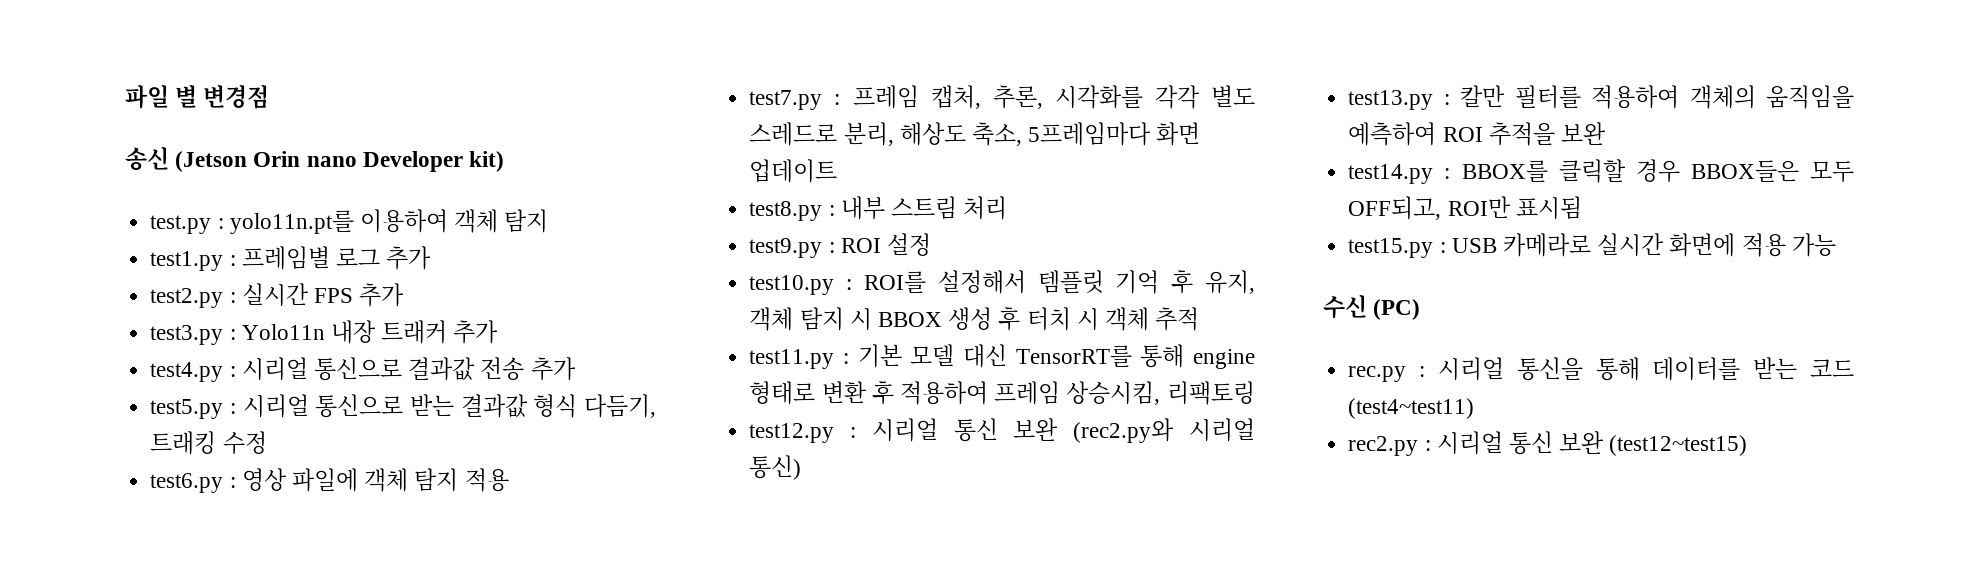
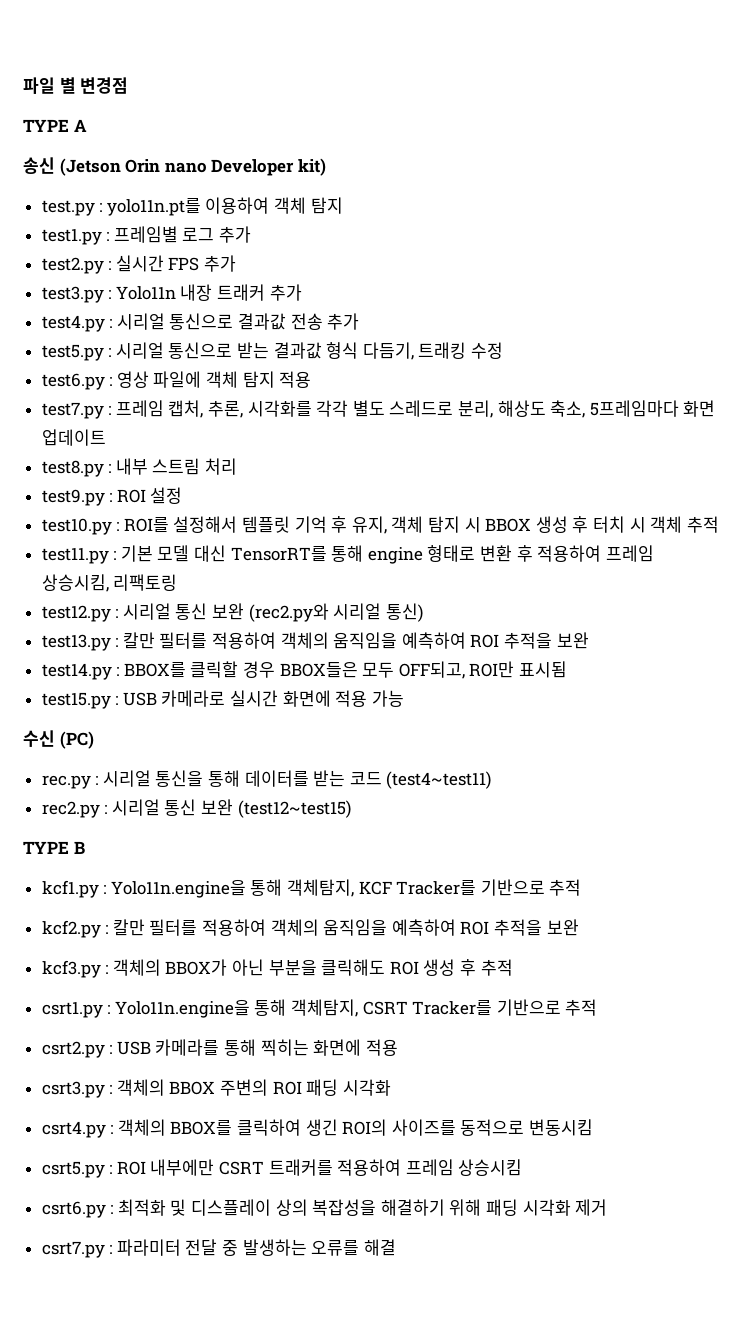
(270, 97) none -> [23,119,87,132] // TYPE A
(1748, 445) none -> [23,841,85,854] [41,879,582,898] [41,919,579,938] [41,959,513,978] [41,999,598,1018] [41,1039,398,1058] [41,1079,391,1098] [41,1119,594,1138] [41,1159,523,1178] [41,1199,608,1218] [41,1239,396,1258] // TYPE B // kcf1.py : Yolo11n.engine을 통해 객체탐지, KCF Tracker를 기반으로 추적 // kcf2.py : 칼만 필터를 적용하여 객체의 움직임을 예측하여 ROI 추적을 보완 // kcf3.py : 객체의 BBOX가 아닌 부분을 클릭해도 ROI 생성 후 추적 // csrt1.py : Yolo11n.engine을 통해 객체탐지, CSRT Tracker를 기반으로 추적 // csrt2.py : USB 카메라를 통해 찍히는 화면에 적용 // csrt3.py : 객체의 BBOX 주변의 ROI 패딩 시각화 // csrt4.py : 객체의 BBOX를 클릭하여 생긴 ROI의 사이즈를 동적으로 변동시킴 // csrt5.py : ROI 내부에만 CSRT 트래커를 적용하여 프레임 상승시킴 // csrt6.py : 최적화 및 디스플레이 상의 복잡성을 해결하기 위해 패딩 시각화 제거 // csrt7.py : 파라미터 전달 중 발생하는 오류를 해결

